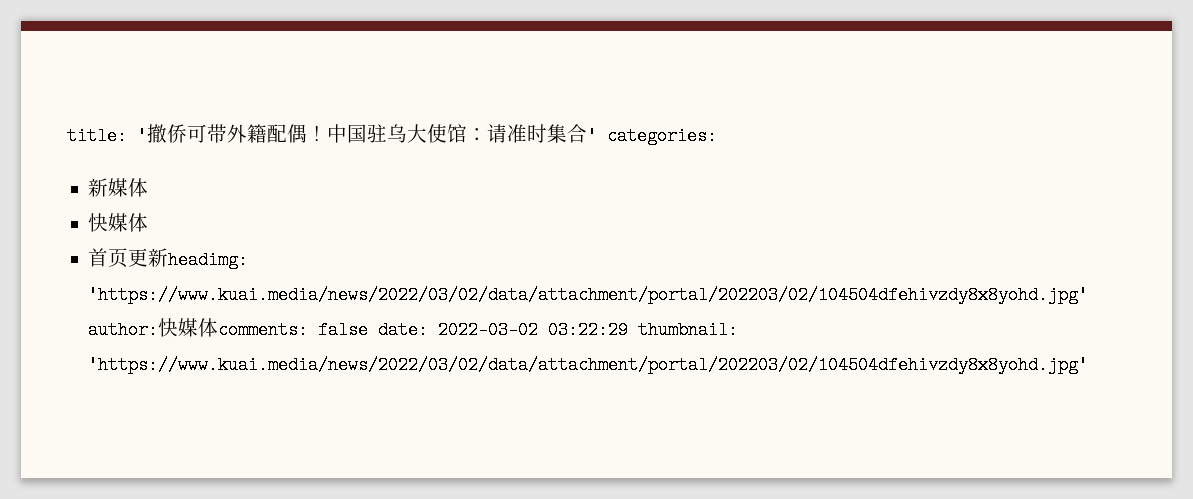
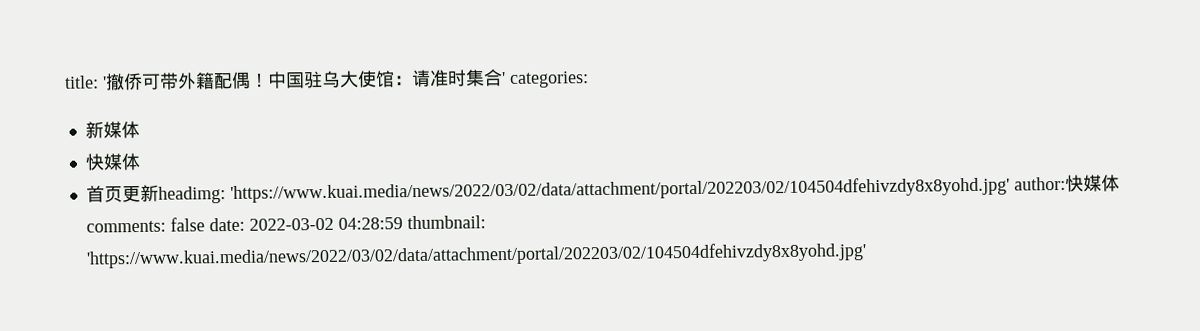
[548,321,629,339] 03:22:29 -> [337,217,403,230] 04:28:59

